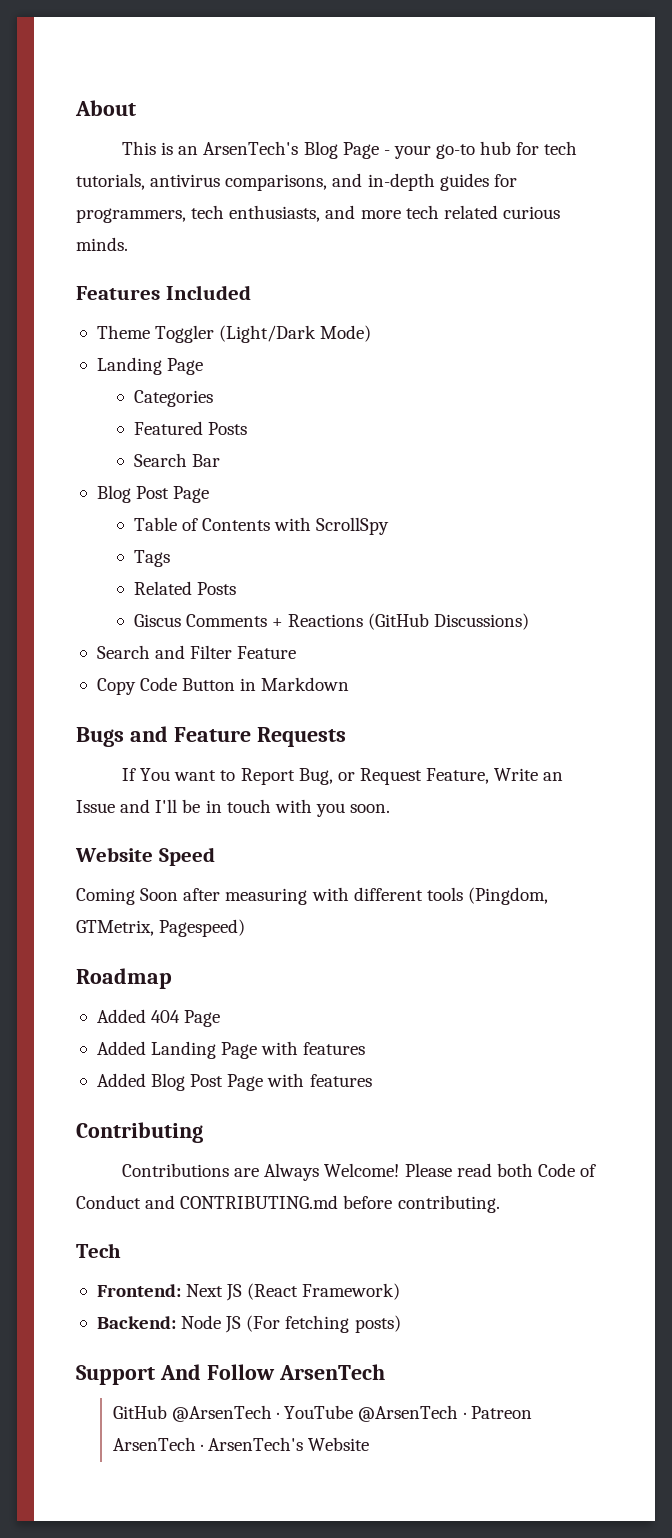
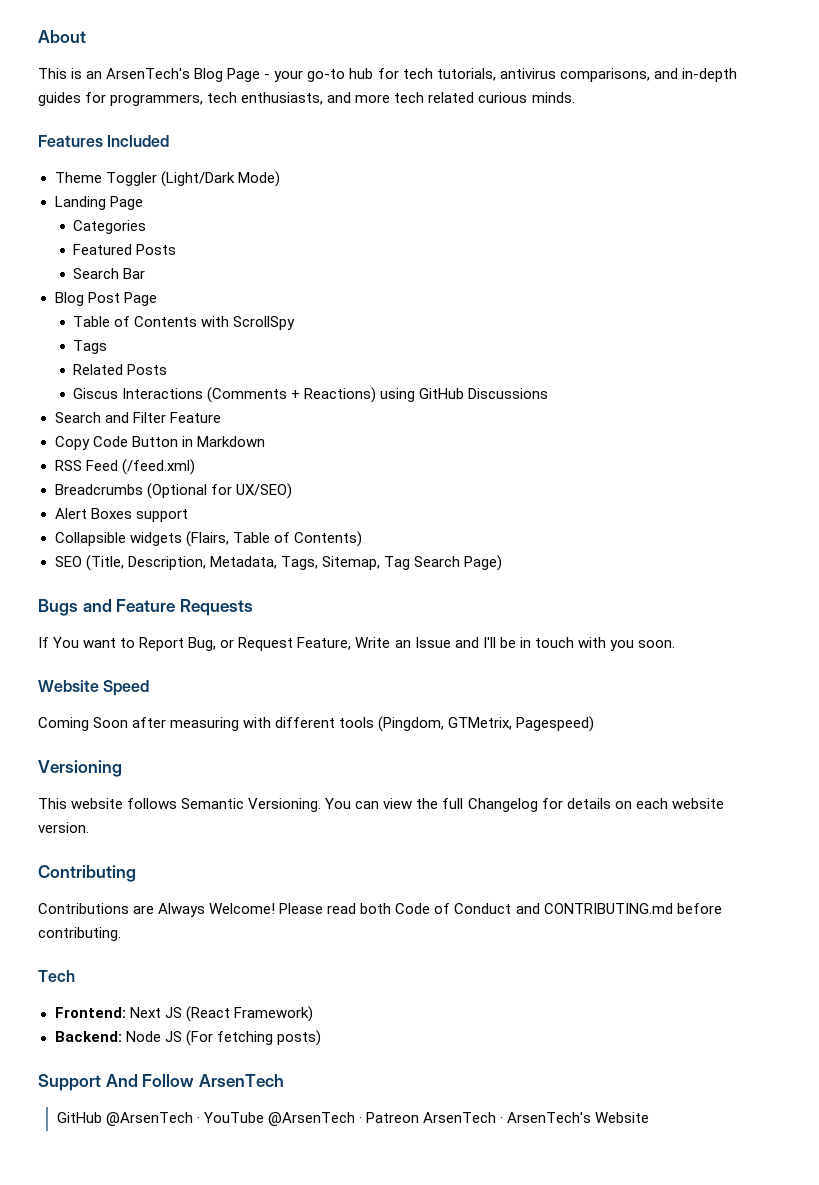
[185,613,530,630] Comments + Reactions (GitHub Discussions) -> [122,387,549,403] Interactions (Comments + Reactions) using GitHub Discussions
(350, 684) none -> [54,459,195,475] [54,483,292,499] [54,508,188,522] [54,531,362,547] [54,555,502,571] // RSS Feed (/feed.xml) // Breadcrumbs (Optional for UX/SEO) // Alert Boxes support // Collapsible widgets (Flairs, Table of Contents) // SEO (Title, Description, Metadata, Tags, Sitemap, Tag Search Page)
[76,968,172,989] [96,1009,221,1027] [96,1041,366,1059] [96,1073,372,1091] Roadmap // Added 404 Page // Added Landing Page with features // Added Blog Post Page with features -> [38,760,122,777] [38,798,724,812] [38,822,89,833] Versioning // This website follows Semantic Versioning. You can view the full Changelog for details on each website version.

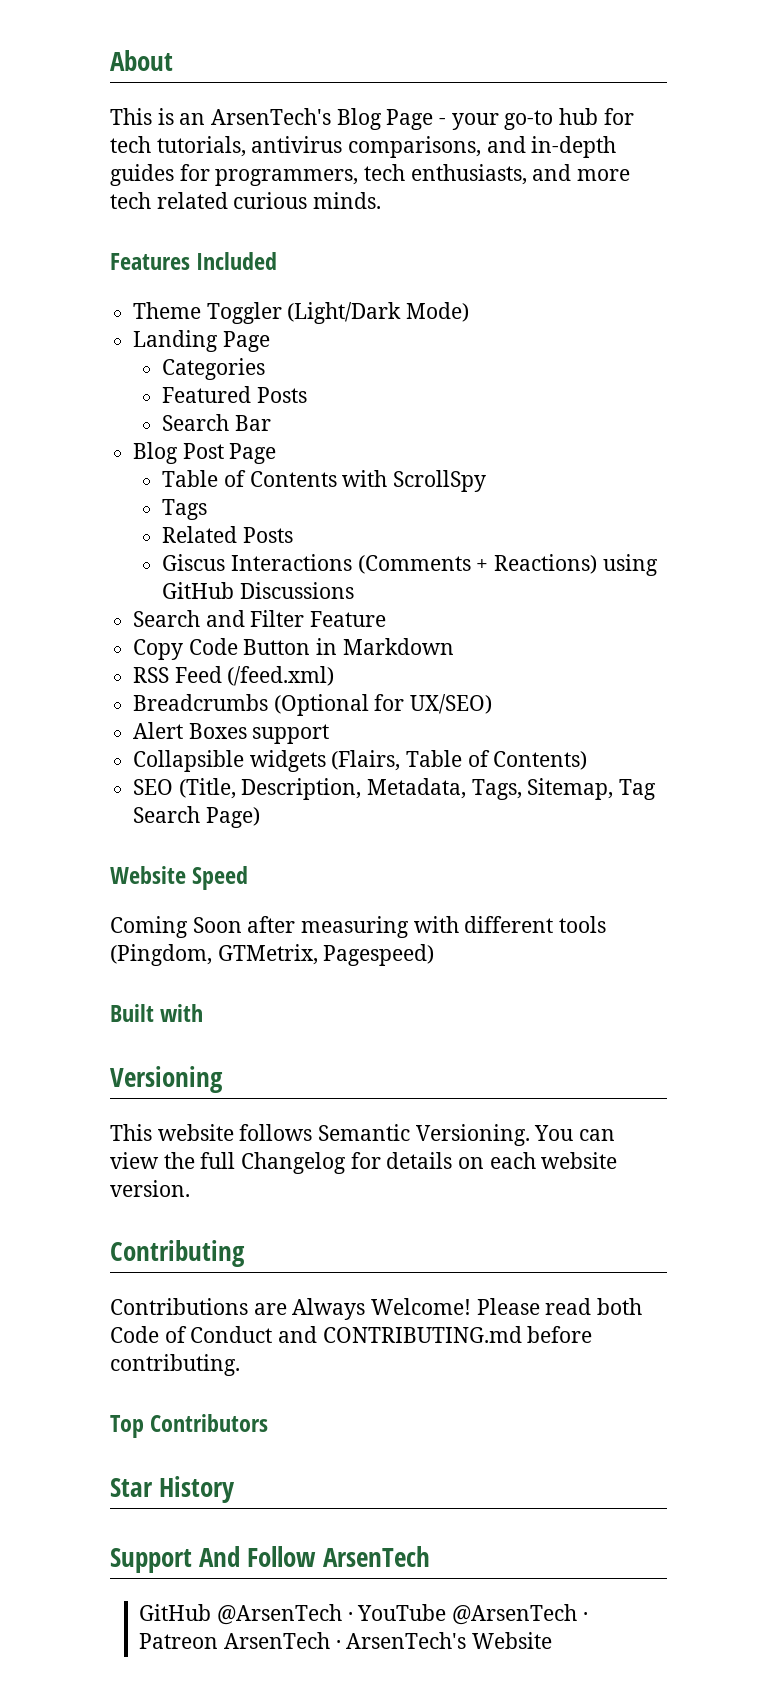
[38,599,253,616] [38,637,675,651] // Bugs and Feature Requests // If You want to Report Bug, or Request Feature, Write an Issue and I'll be in touch with you soon. -> (260, 817) none
(595, 724) none -> [110,1004,204,1022] // Built with
[38,970,75,982] [54,1006,313,1022] [54,1030,321,1046] Tech // Frontend: Next JS (React Framework) // Backend: Node JS (For fetching posts) -> [110,1414,269,1438] [110,1476,236,1503] Top Contributors // Star History

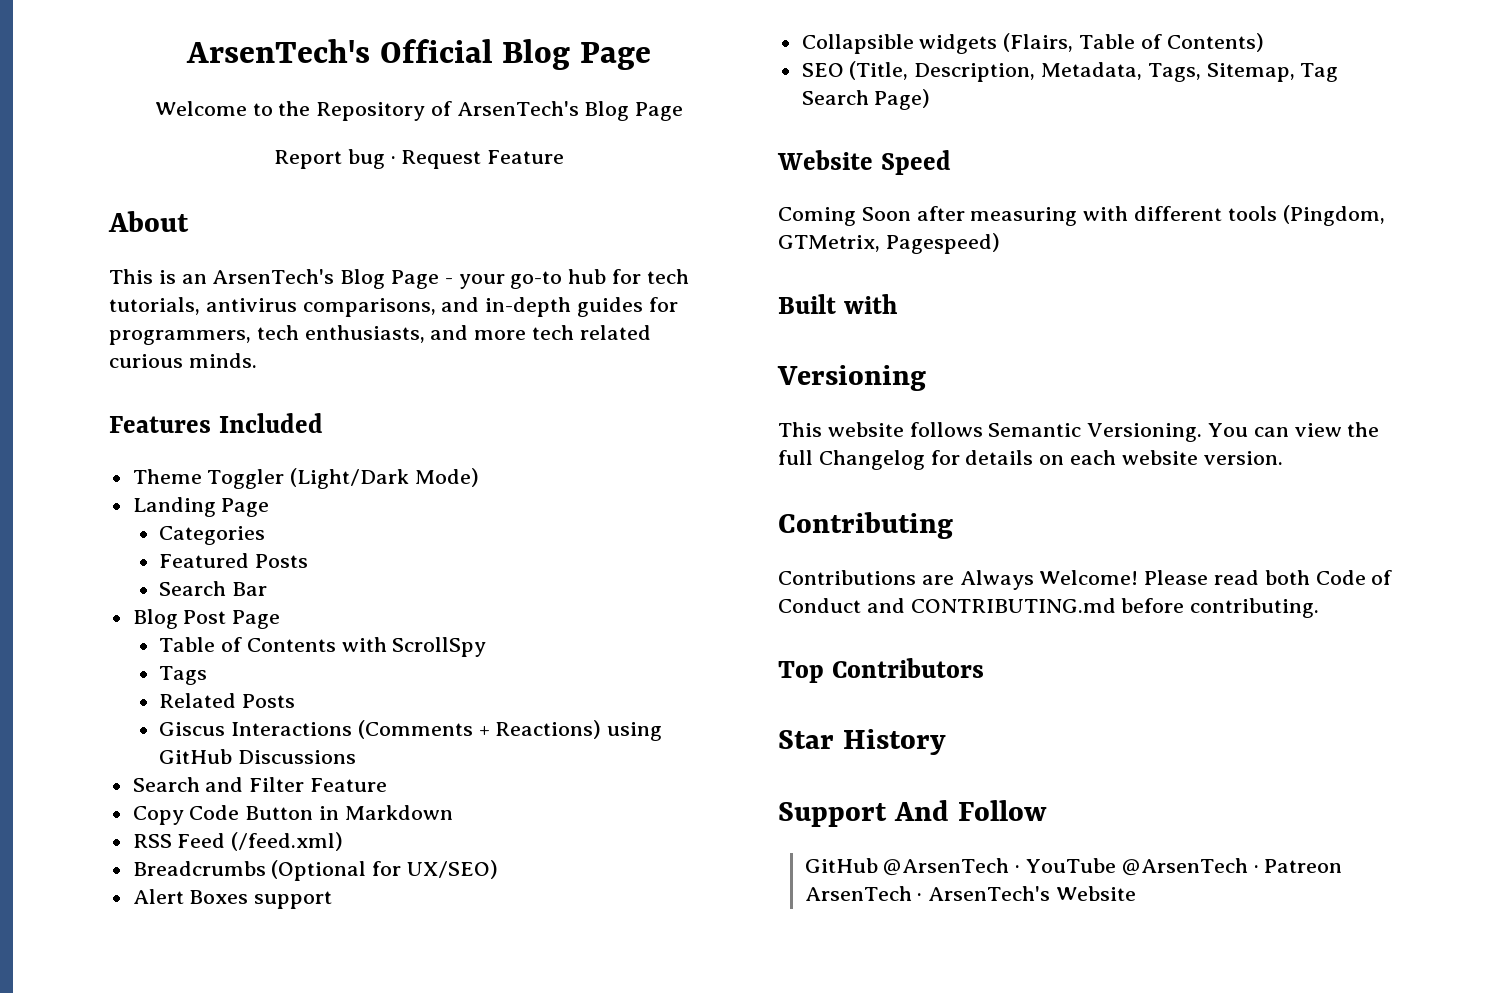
(110, 60) none -> [185,39,652,70] [154,101,684,121] [273,149,565,169] ArsenTech's Official Blog Page // Welcome to the Repository of ArsenTech's Blog Page // Report bug · Request Feature //
[323,1546,431,1567] ArsenTech -> (1047, 810) none

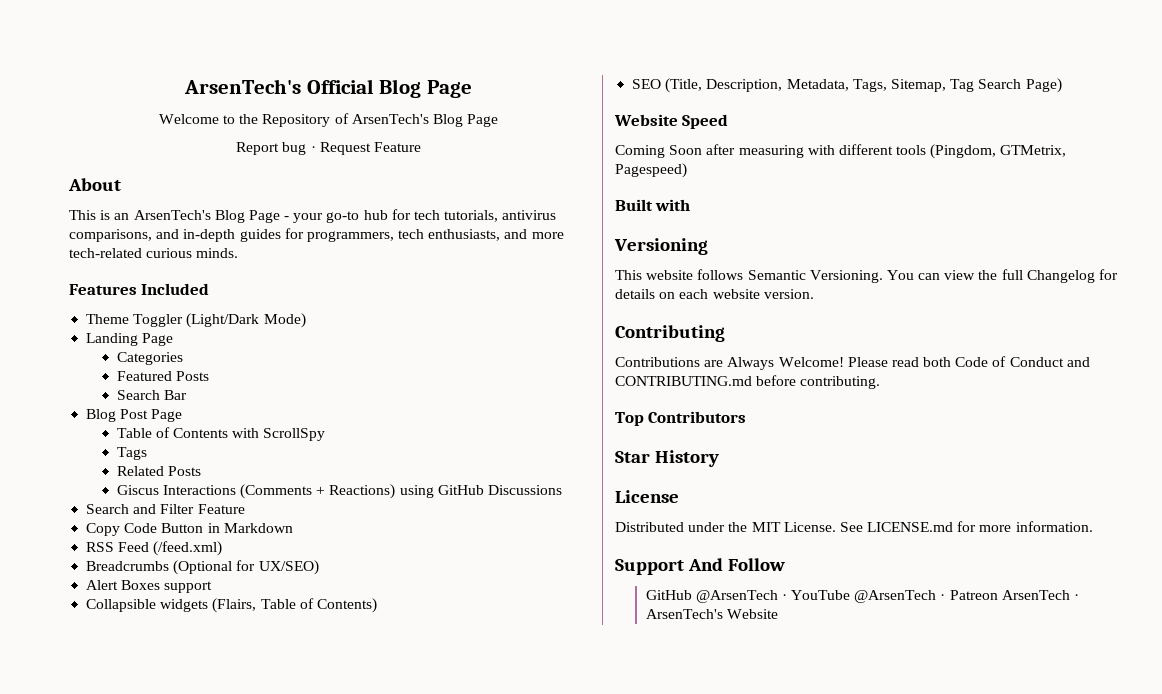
[532,325,651,340] tech related -> [69,248,142,258] tech-related
(946, 742) none -> [615,490,679,503] [615,521,1093,532] // License // Distributed under the MIT License. See LICENSE.md for more information.

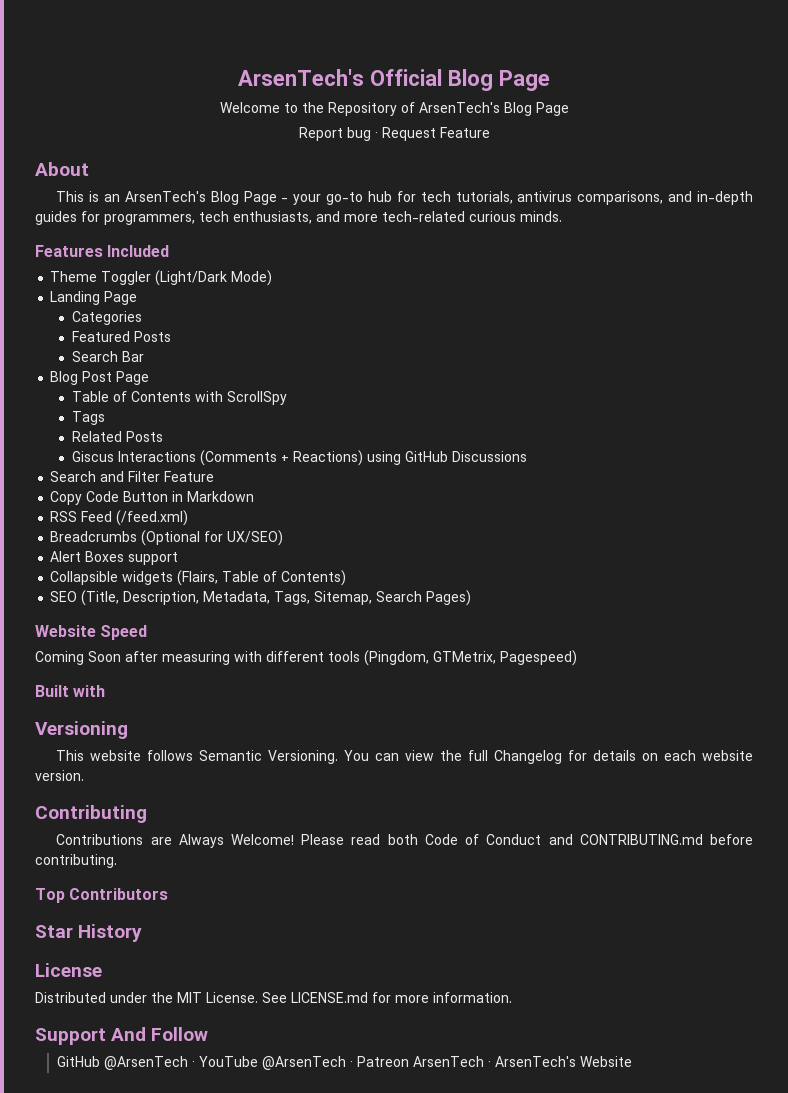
[950,78,1062,93] Tag Search Page) -> [376,590,472,606] Search Pages)

